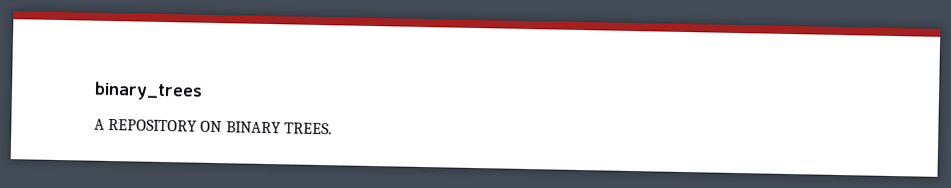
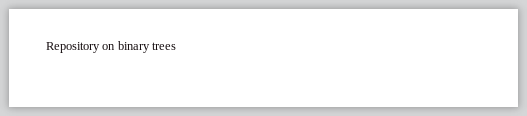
[94,81,203,101] [94,118,332,135] binary_trees // A REPOSITORY ON BINARY TREES. -> [46,41,177,53] Repository on binary trees

